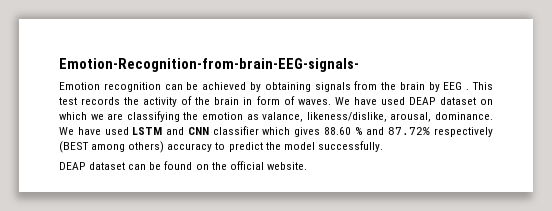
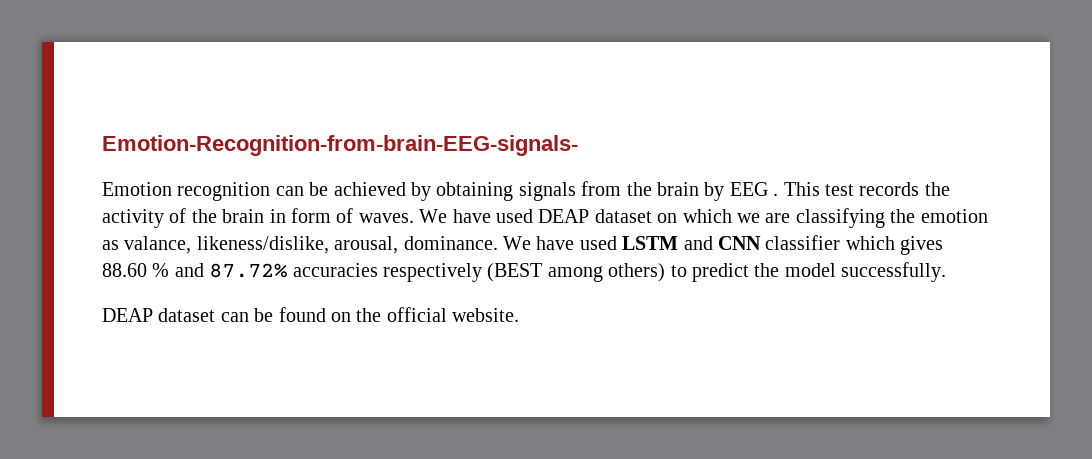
(431, 131) none -> [292,263,378,277] accuracies
[167,143,213,152] accuracy -> (666, 272) none

